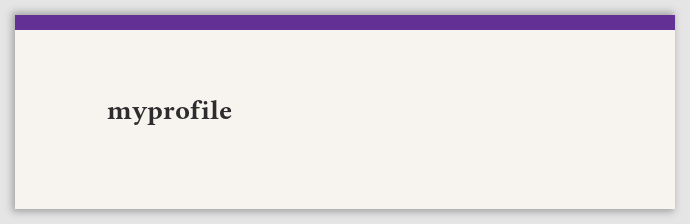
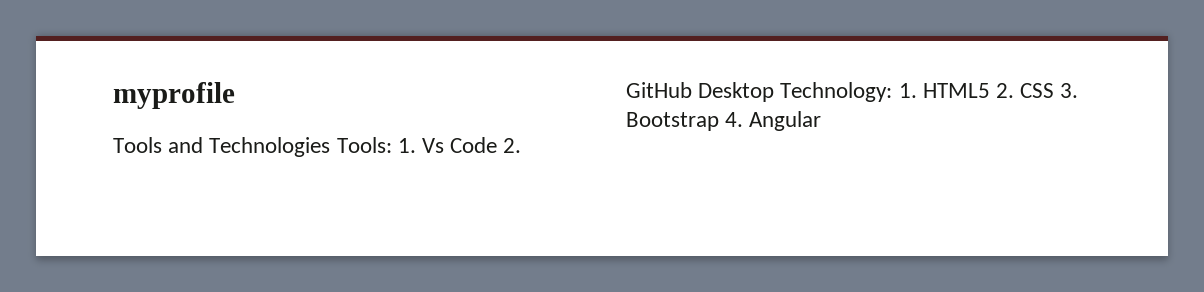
(232, 112) none -> [113,137,522,157] [626,82,1079,102] [626,111,822,131] // Tools and Technologies Tools: 1. Vs Code 2. GitHub Desktop Technology: 1. HTML5 2. CSS 3. Bootstrap 4. Angular

